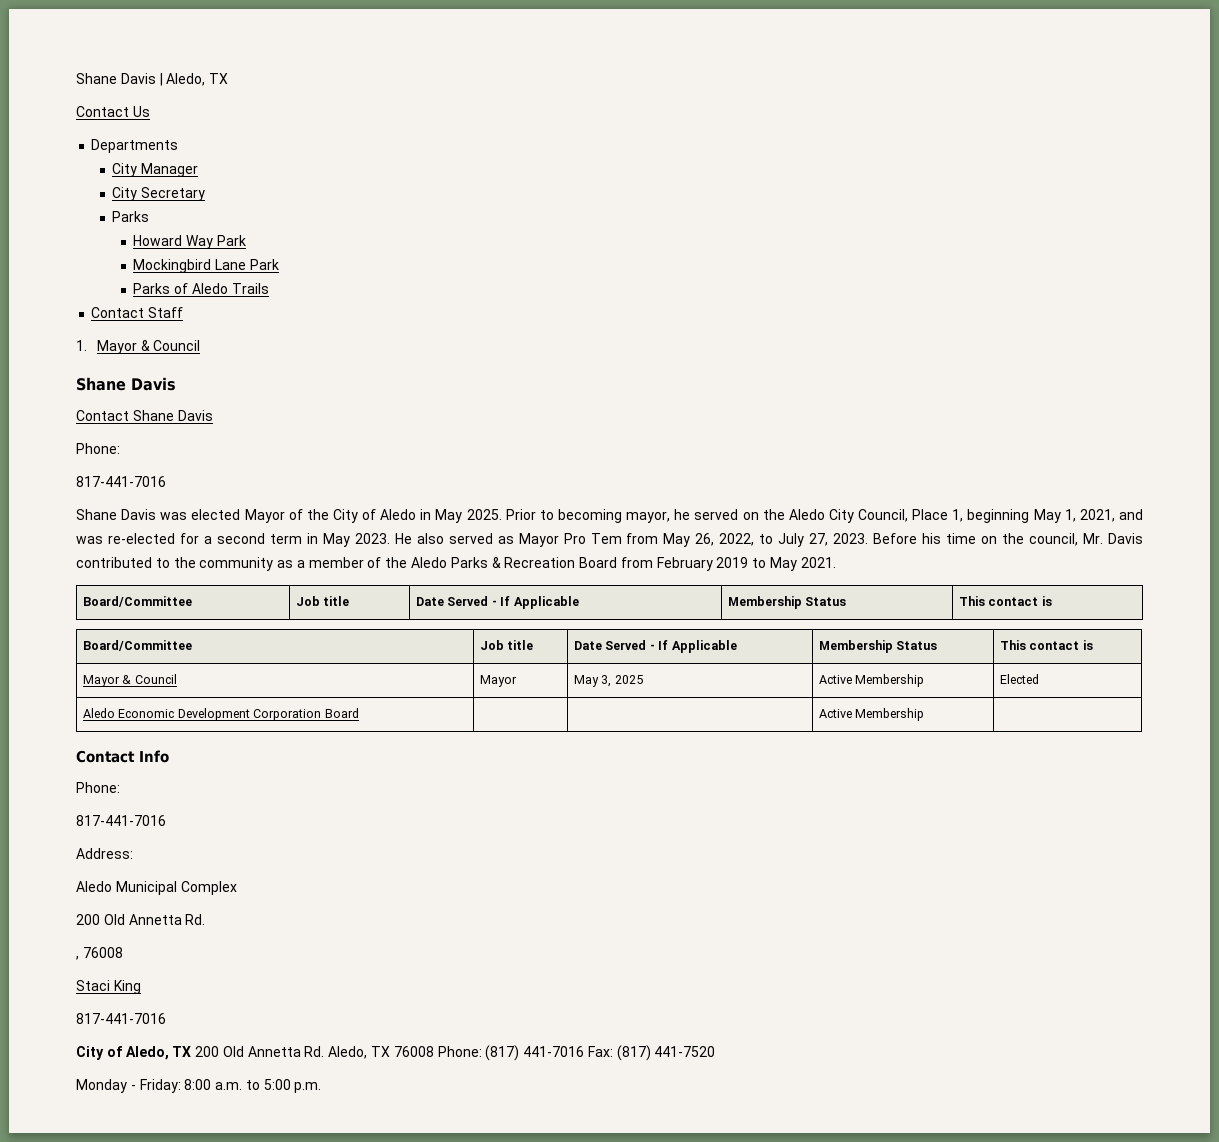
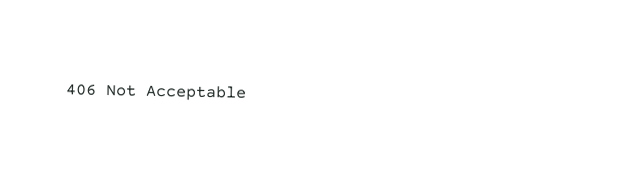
[76,73,229,86] [76,106,150,117] [91,139,179,153] [112,163,199,177] [112,187,206,201] [112,211,150,222] [133,235,246,249] [133,259,279,273] [133,283,269,294] [91,307,184,318] [76,340,201,354] [76,377,176,391] [76,410,213,421] [76,443,120,454] [76,476,166,487] [76,509,1143,523] [76,533,1144,547] [76,557,836,571] [83,596,193,607] [296,596,350,606] [416,596,579,609] [728,596,847,609] [959,596,1052,606] [83,640,193,651] [480,640,534,650] [574,640,737,653] [819,640,938,653] [1000,640,1093,650] [83,674,177,687] [480,675,518,687] [574,675,643,687] [819,674,925,687] [1000,674,1040,684] [83,708,359,721] [819,708,925,721] [76,750,169,763] [76,782,120,793] [76,815,166,826] [76,848,133,859] [76,881,237,895] [76,914,206,925] [76,947,123,960] [76,980,141,994] [76,1013,166,1024] [76,1045,716,1061] [76,1079,322,1093] Shane Davis | Aledo, TX // Contact Us // Departments // City Manager // City Secretary // Parks // Howard Way Park // Mockingbird Lane Park // Parks of Aledo Trails // Contact Staff // 1. Mayor & Council // Shane Davis // Contact Shane Davis // Phone: // 817-441-7016 // Shane Davis was elected Mayor of the City of Aledo in May 2025. Prior to becoming mayor, he served on the Aledo City Council, Place 1, beginning May 1, 2021, and was re-elected for a second term in May 2023. He also served as Mayor Pro Tem from May 26, 2022, to July 27, 2023. Before his time on the council, Mr. Davis contributed to the community as a member of the Aledo Parks & Recreation Board from February 2019 to May 2021. // Board/Committee | Job title | Date Served - If Applicable | Membership Status | This contact is // Board/Committee | Job title | Date Served - If Applicable | Membership Status | This contact is // Mayor & Council | Mayor | May 3, 2025 | Active Membership | Elected // Aledo Economic Development Corporation Board | | | Active Membership | // Contact Info // Phone: // 817-441-7016 // Address: // Aledo Municipal Complex // 200 Old Annetta Rd. // , 76008 // Staci King // 817-441-7016 // City of Aledo, TX 200 Old Annetta Rd. Aledo, TX 76008 Phone: (817) 441-7016 Fax: (817) 441-7520 // Monday - Friday: 8:00 a.m. to 5:00 p.m. -> [65,83,247,102] 406 Not Acceptable

